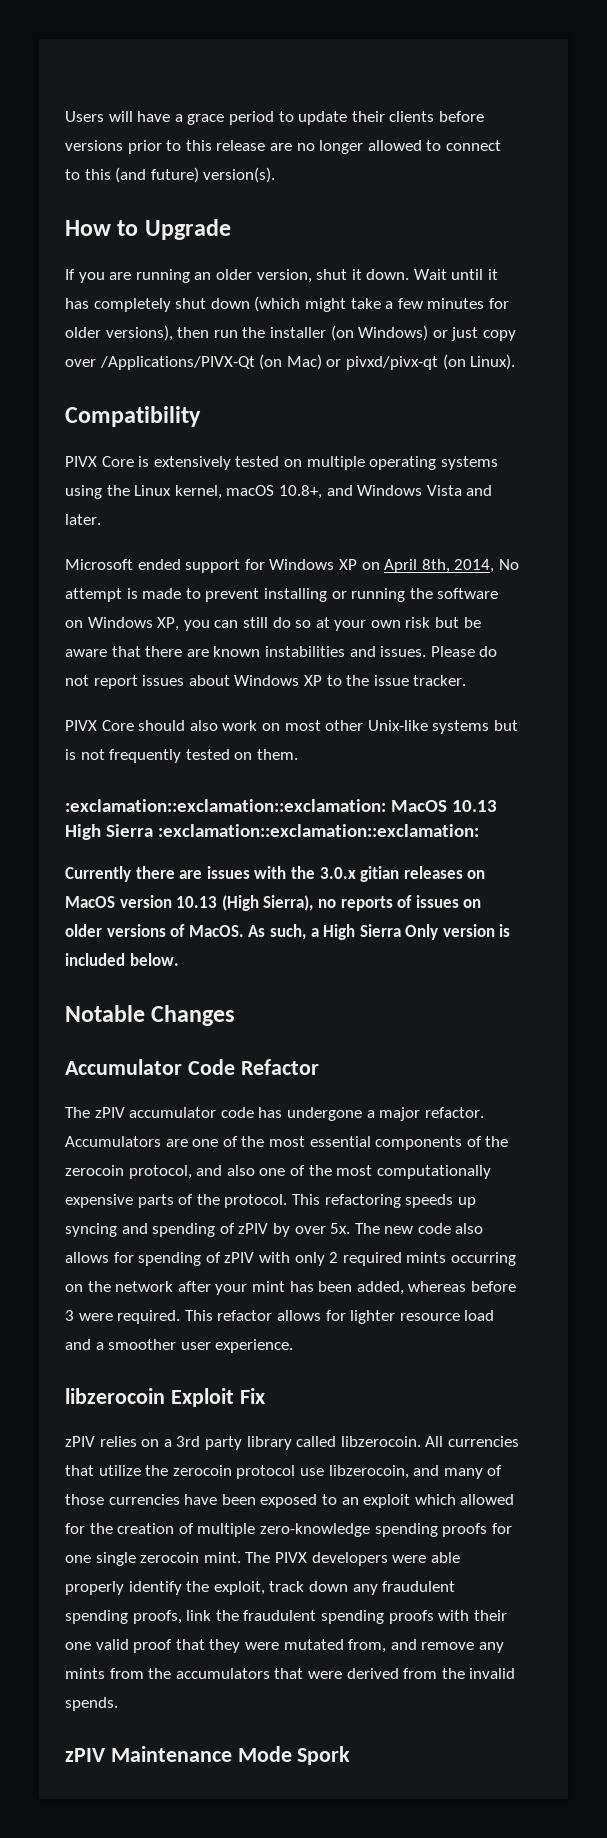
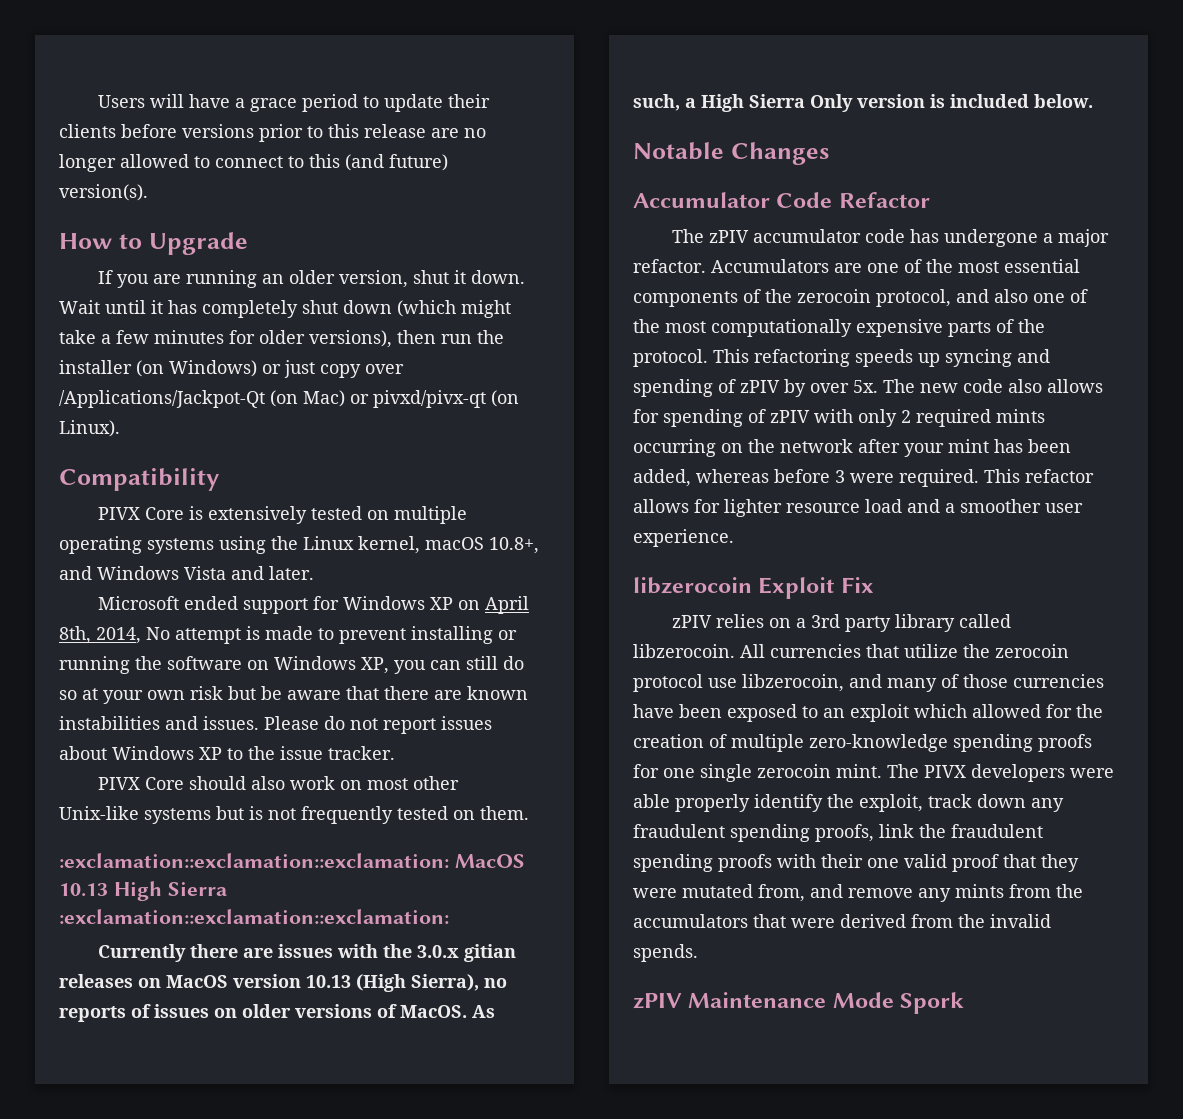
[99,356,255,370] /Applications/PIVX-Qt -> [59,390,265,408] /Applications/Jackpot-Qt

